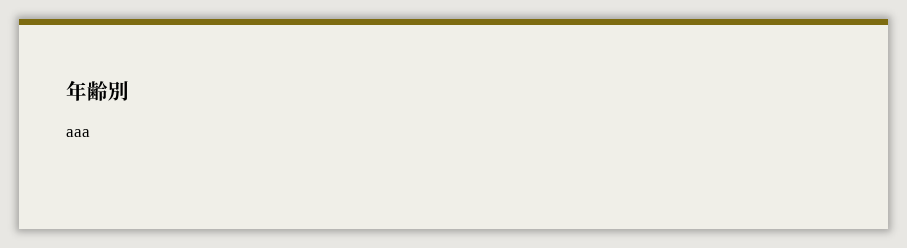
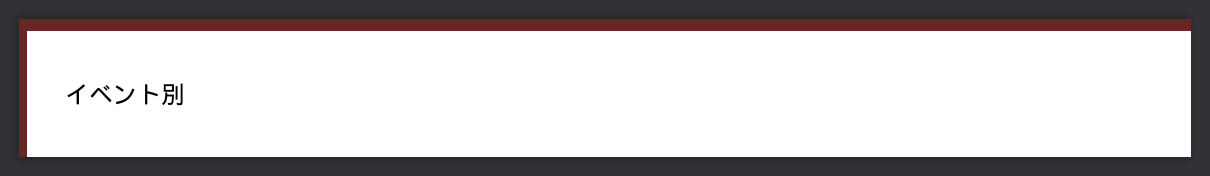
[66,80,108,101] 年齢 -> [65,84,161,105] イベント
[66,129,90,137] // aaa -> (185, 94) none

